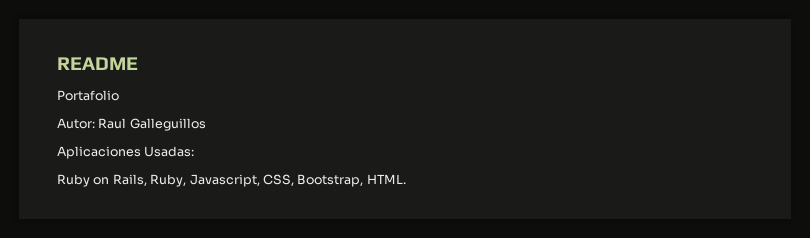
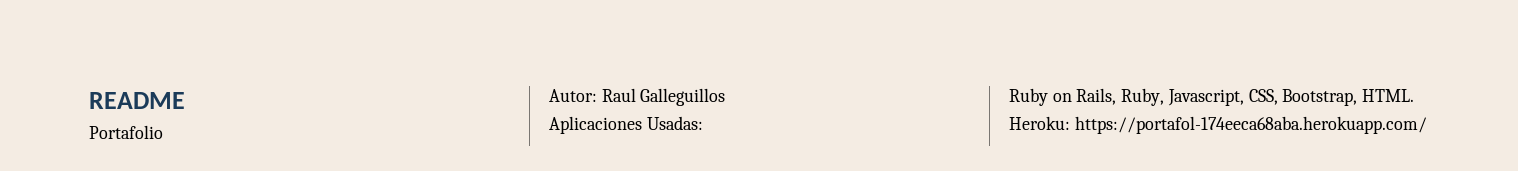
(406, 179) none -> [1009,116,1427,134] // Heroku: https://portafol-174eeca68aba.herokuapp.com/

